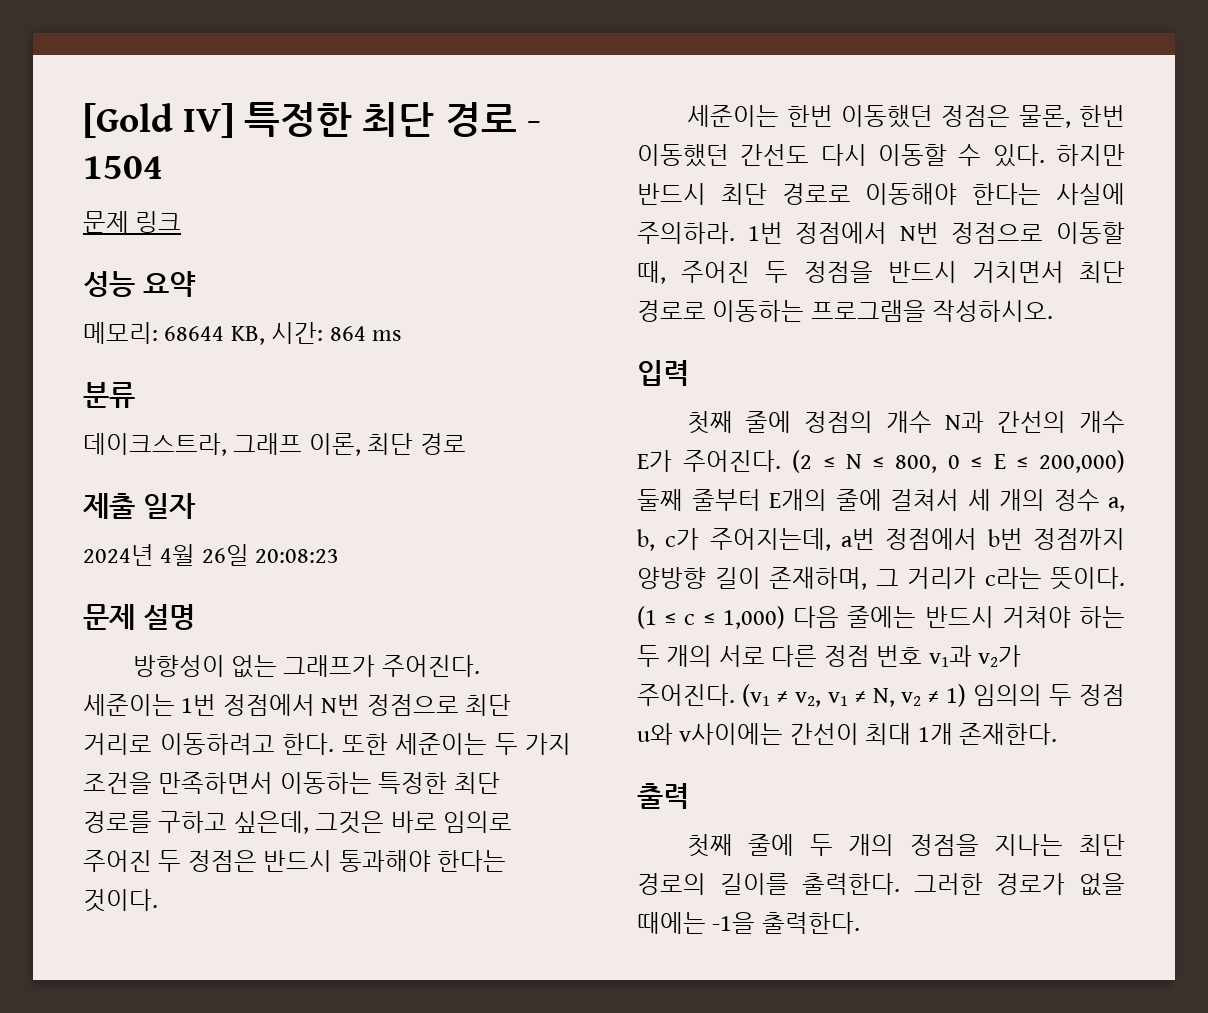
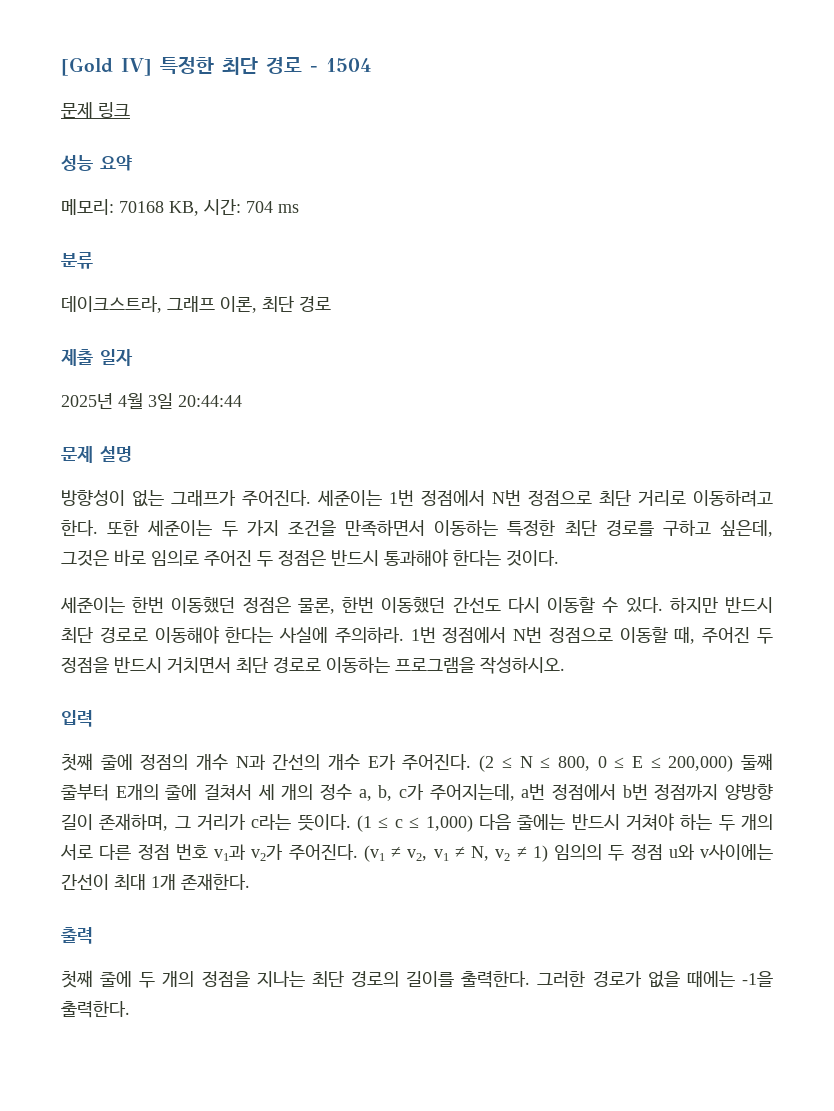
[164,326,225,341] 68644 -> [119,201,164,213] 70168
[329,326,366,341] 864 -> [246,201,273,213] 704
[83,544,340,566] 2024년 4월 26일 20:08:23 -> [61,393,242,409] 2025년 4월 3일 20:44:44

